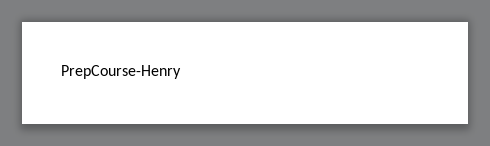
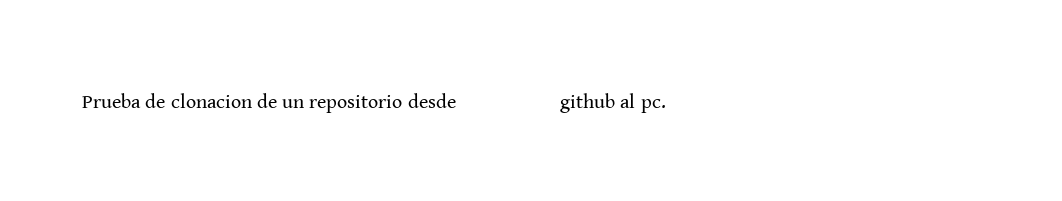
[61,65,181,79] PrepCourse-Henry -> [82,93,666,113] Prueba de clonacion de un repositorio desde github al pc.

